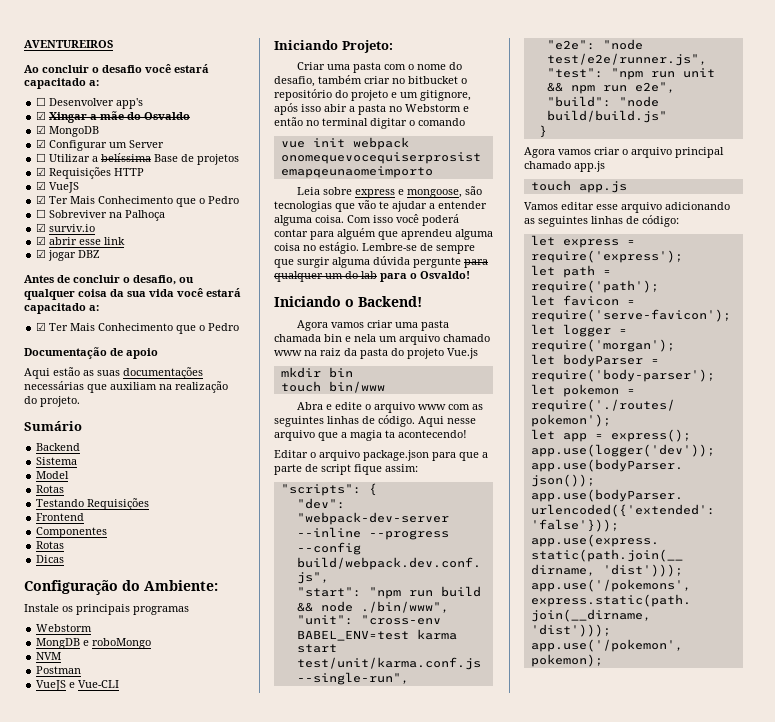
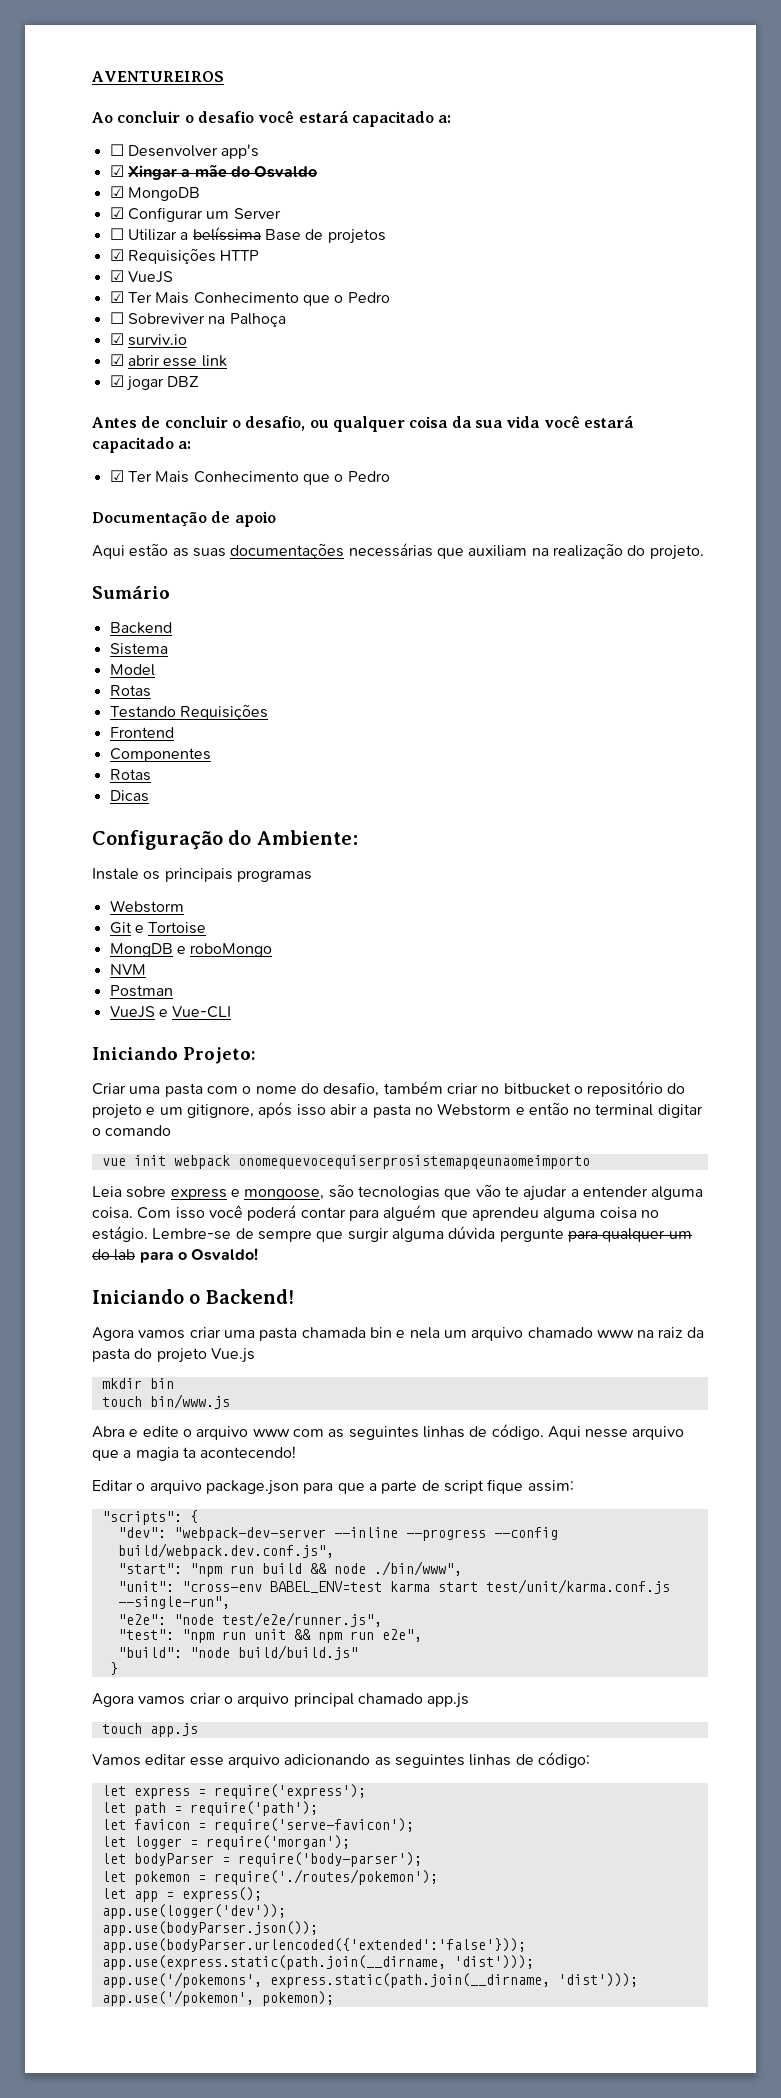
(93, 628) none -> [109,922,207,934] // Git e Tortoise
[328,381,385,393] bin/www -> [149,1394,230,1409] bin/www.js

